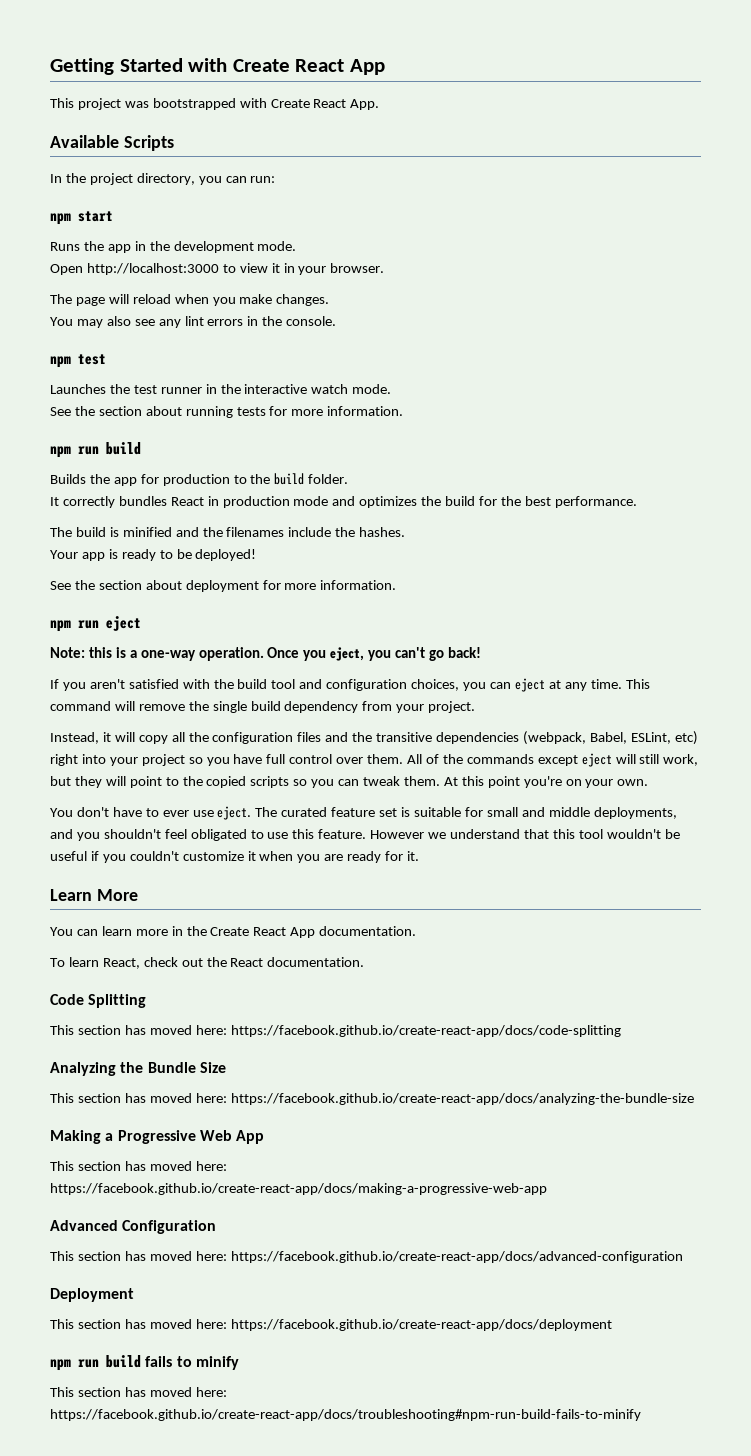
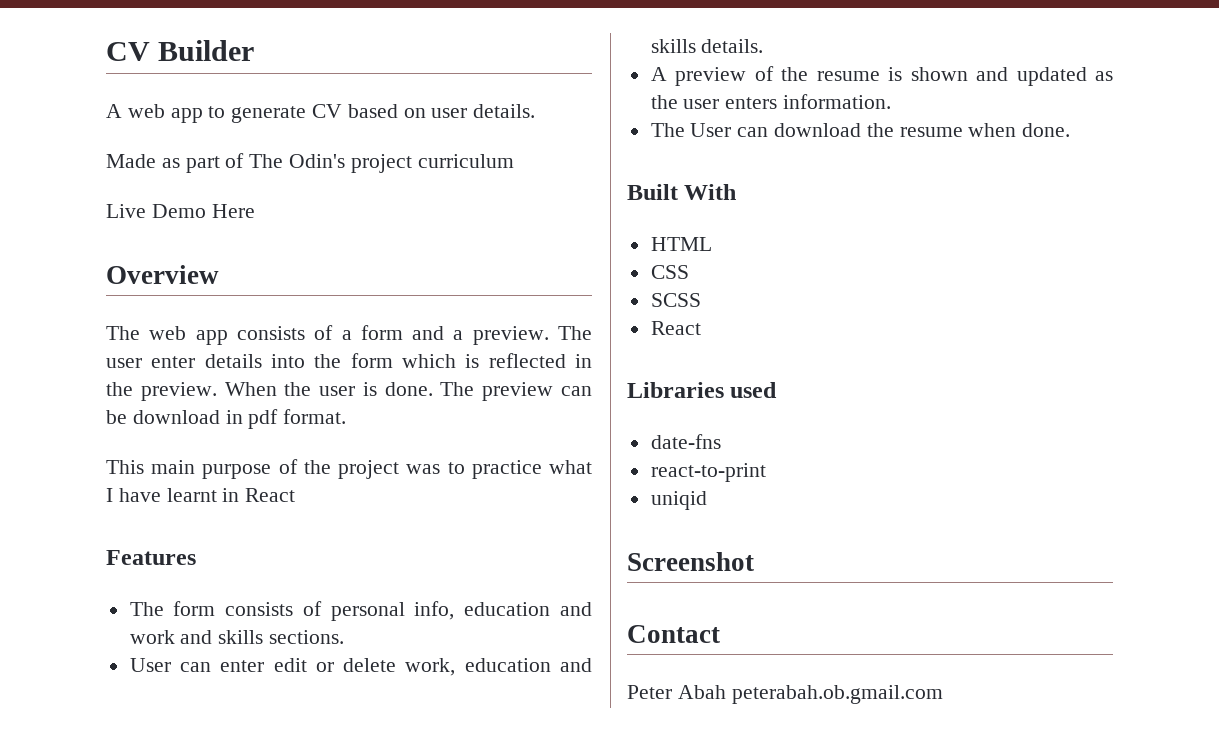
[50,58,385,75] [50,98,380,110] [50,135,174,151] [50,173,276,185] [50,211,113,225] [50,241,297,253] [50,263,385,275] [50,294,330,306] [50,316,337,328] [50,354,106,368] [50,384,392,394] [50,406,404,418] [50,442,141,458] [50,473,349,486] [50,496,637,508] [50,527,406,537] [50,549,257,561] [50,580,397,592] [50,616,141,632] [50,647,481,661] [50,678,650,692] [50,701,476,713] [50,731,698,745] [50,753,699,767] [50,776,649,788] [50,806,677,820] [50,829,680,841] [50,851,420,863] [50,889,138,901] [50,926,417,938] [50,957,365,969] [50,994,147,1008] [50,1025,621,1037] [50,1062,226,1076] [50,1093,694,1105] [50,1130,265,1144] [50,1161,227,1171] [50,1183,547,1195] [50,1220,217,1234] [50,1251,683,1263] [50,1288,134,1302] [50,1319,612,1331] [50,1355,239,1371] [50,1387,227,1397] [50,1409,641,1421] Getting Started with Create React App // This project was bootstrapped with Create React App. // Available Scripts // In the project directory, you can run: // npm start // Runs the app in the development mode. // Open http://localhost:3000 to view it in your browser. // The page will reload when you make changes. // You may also see any lint errors in the console. // npm test // Launches the test runner in the interactive watch mode. // See the section about running tests for more information. // npm run build // Builds the app for production to the build folder. // It correctly bundles React in production mode and optimizes the build for the best performance. // The build is minified and the filenames include the hashes. // Your app is ready to be deployed! // See the section about deployment for more information. // npm run eject // Note: this is a one-way operation. Once you eject, you can't go back! // If you aren't satisfied with the build tool and configuration choices, you can eject at any time. This command will remove the single build dependency from your project. // Instead, it will copy all the configuration files and the transitive dependencies (webpack, Babel, ESLint, etc) right into your project so you have full control over them. All of the commands except eject will still work, but they will point to the copied scripts so you can tweak them. At this point you're on your own. // You don't have to ever use eject. The curated feature set is suitable for small and middle deployments, and you shouldn't feel obligated to use this feature. However we understand that this tool wouldn't be useful if you couldn't customize it when you are ready for it. // Learn More // You can learn more in the Create React App documentation. // To learn React, check out the React documentation. // Code Splitting // This section has moved here: https://facebook.github.io/create-react-app/docs/code-splitting // Analyzing the Bundle Size // This section has moved here: https://facebook.github.io/create-react-app/docs/analyzing-the-bundle-size // Making a Progressive Web App // This section has moved here: https://facebook.github.io/create-react-app/docs/making-a-progressive-web-app // Advanced Configuration // This section has moved here: https://facebook.github.io/create-react-app/docs/advanced-configuration // Deployment // This section has moved here: https://facebook.github.io/create-react-app/docs/deployment // npm run build fails to minify // This section has moved here: https://facebook.github.io/create-react-app/docs/troubleshooting#npm-run-build-fails-to-minify -> [106,40,255,61] [106,104,536,123] [106,153,514,173] [106,204,255,218] [106,265,219,284] [106,325,593,345] [106,353,592,368] [106,382,592,401] [106,409,347,429] [106,459,592,479] [106,488,296,502] [106,550,196,565] [129,601,593,621] [129,630,345,644] [129,658,592,676] [650,39,764,53] [650,66,1113,86] [650,94,892,109] [650,123,1071,137] [627,184,737,200] [650,237,712,251] [650,265,689,279] [650,293,701,307] [650,321,701,335] [627,382,778,398] [650,434,721,449] [650,463,766,482] [650,491,707,510] [627,552,754,571] [627,625,720,643] [627,685,943,704] CV Builder // A web app to generate CV based on user details. // Made as part of The Odin's project curriculum // Live Demo Here // Overview // The web app consists of a form and a preview. The user enter details into the form which is reflected in the preview. When the user is done. The preview can be download in pdf format. // This main purpose of the project was to practice what I have learnt in React // Features // The form consists of personal info, education and work and skills sections. // User can enter edit or delete work, education and skills details. // A preview of the resume is shown and updated as the user enters information. // The User can download the resume when done. // Built With // HTML // CSS // SCSS // React // Libraries used // date-fns // react-to-print // uniqid // Screenshot // Contact // Peter Abah peterabah.ob.gmail.com

